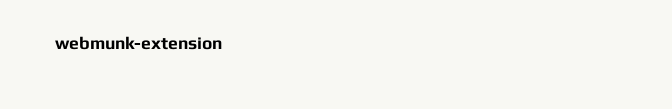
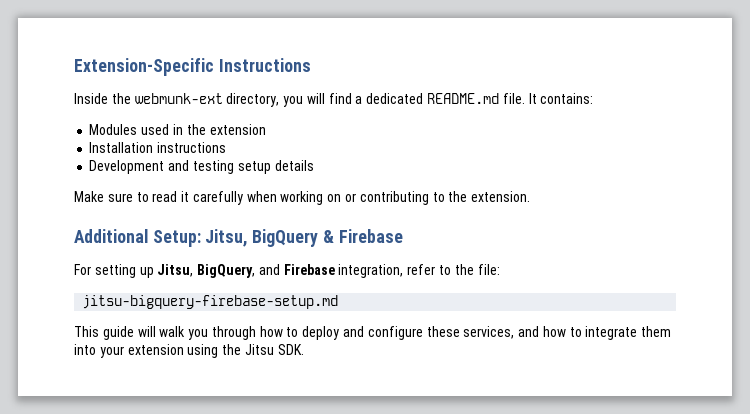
[55,36,222,50] webmunk-extension -> [74,58,311,76] [74,93,594,107] [89,124,266,135] [89,142,227,153] [89,160,314,174] [74,191,531,205] [74,229,403,247] [74,264,500,278] [82,295,339,309] [74,326,672,340] [74,344,304,358] Extension-Specific Instructions // Inside the webmunk-ext directory, you will find a dedicated README.md file. It contains: // Modules used in the extension // Installation instructions // Development and testing setup details // Make sure to read it carefully when working on or contributing to the extension. // Additional Setup: Jitsu, BigQuery & Firebase // For setting up Jitsu, BigQuery, and Firebase integration, refer to the file: // jitsu-bigquery-firebase-setup.md // This guide will walk you through how to deploy and configure these services, and how to integrate them into your extension using the Jitsu SDK.

